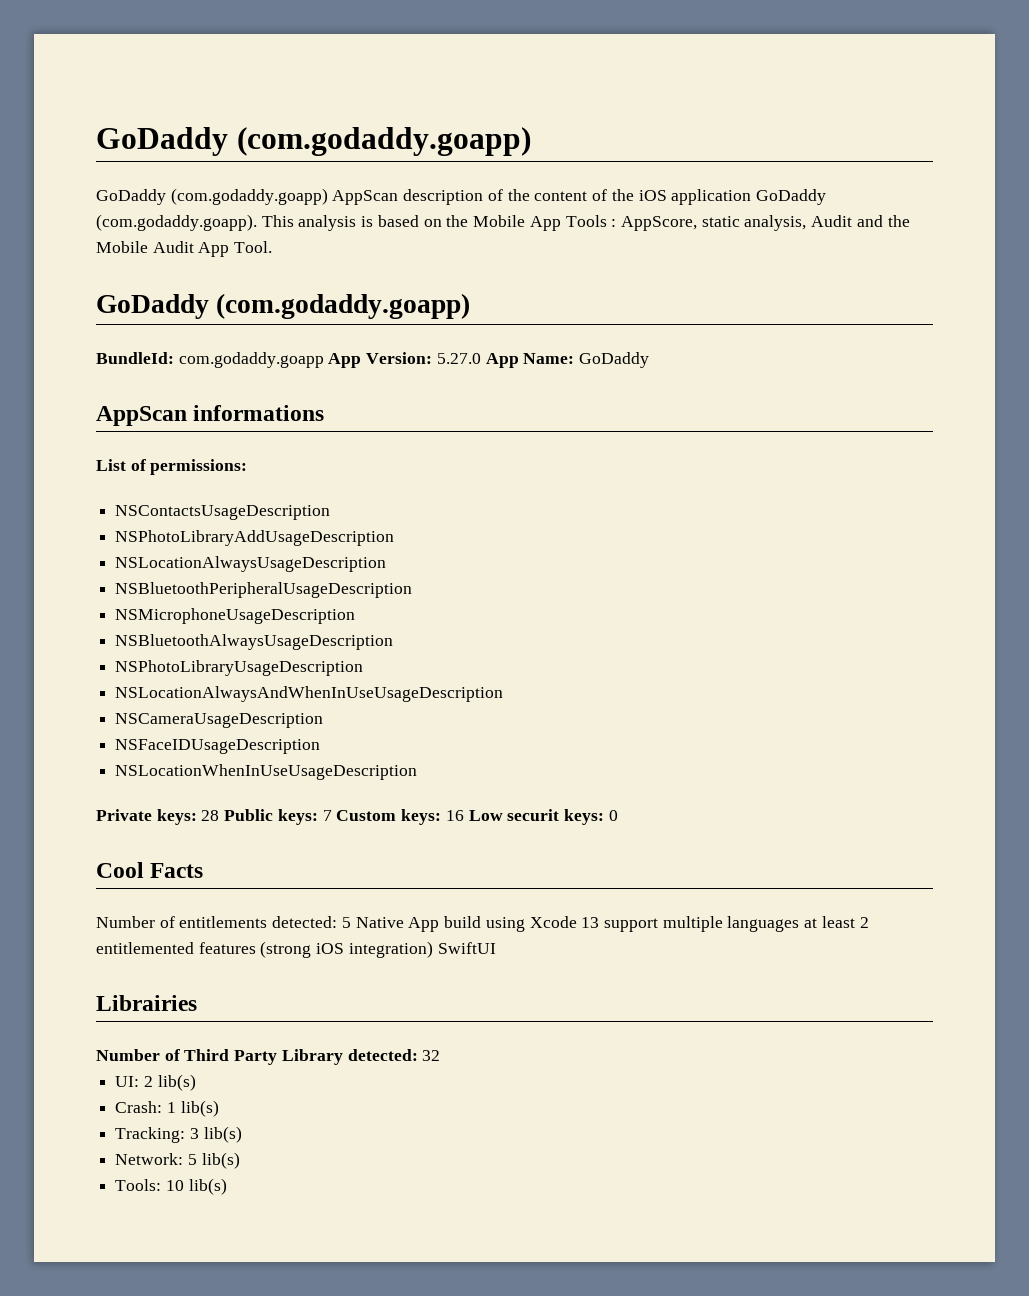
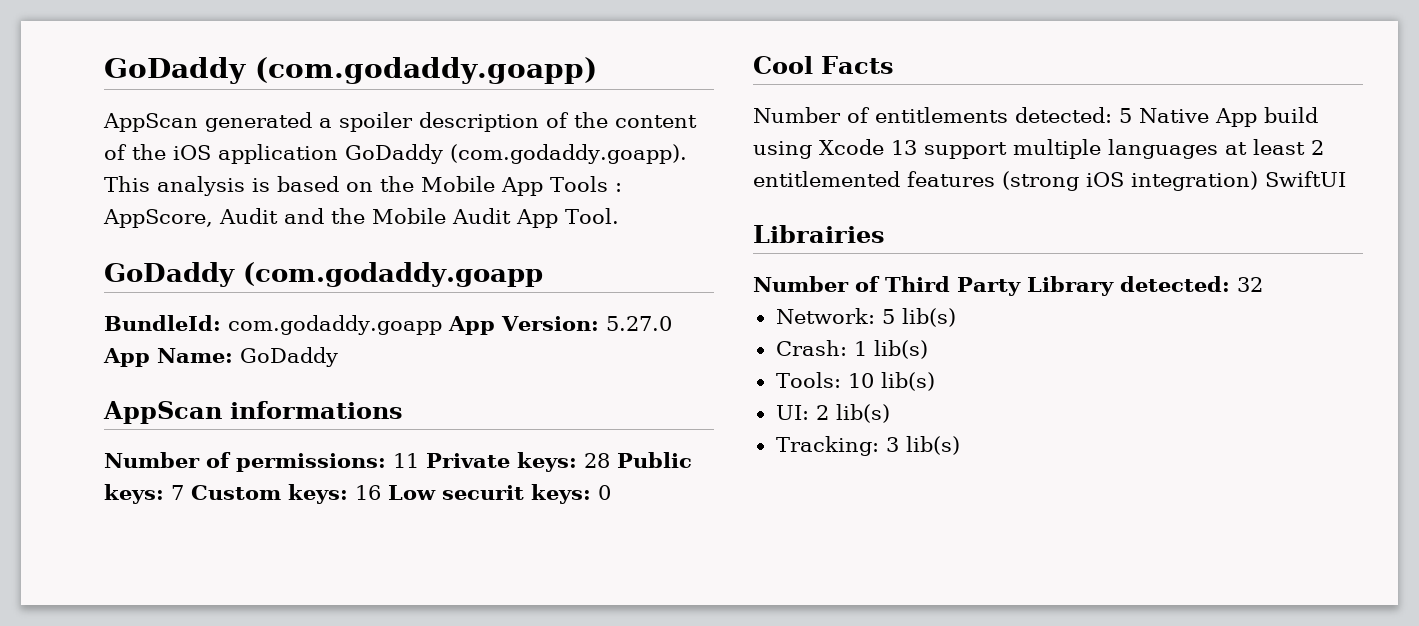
[96,127,531,156] [96,188,399,205] GoDaddy (com.godaddy.goapp) // GoDaddy (com.godaddy.goapp) AppScan -> [104,57,597,84] [103,112,413,132] GoDaddy (com.godaddy.goapp) // AppScan generated a spoiler
[701,215,807,231] static analysis, -> (213, 218) none
[216,293,471,319] (com.godaddy.goapp) -> [243,262,543,287] (com.godaddy.goapp
[96,459,126,471] List -> [104,452,200,468] Number
[115,505,331,520] [115,530,395,546] [115,556,387,572] [115,582,413,598] [115,608,356,624] [115,634,394,650] [115,660,364,676] [115,686,504,702] [115,713,324,728] [115,739,321,754] [115,764,418,780] // NSContactsUsageDescription // NSPhotoLibraryAddUsageDescription // NSLocationAlwaysUsageDescription // NSBluetoothPeripheralUsageDescription // NSMicrophoneUsageDescription // NSBluetoothAlwaysUsageDescription // NSPhotoLibraryUsageDescription // NSLocationAlwaysAndWhenInUseUsageDescription // NSCameraUsageDescription // NSFaceIDUsageDescription // NSLocationWhenInUseUsageDescription // -> [393,453,419,468] 11
[115,1076,153,1087] UI: 2 -> [775,308,895,324] Network: 5
[115,1126,242,1143] [115,1152,240,1169] [115,1179,184,1191] Tracking: 3 lib(s) // Network: 5 lib(s) // Tools: 10 -> [775,372,935,391] [775,404,890,423] [775,436,899,456] Tools: 10 lib(s) // UI: 2 lib(s) // Tracking: 3

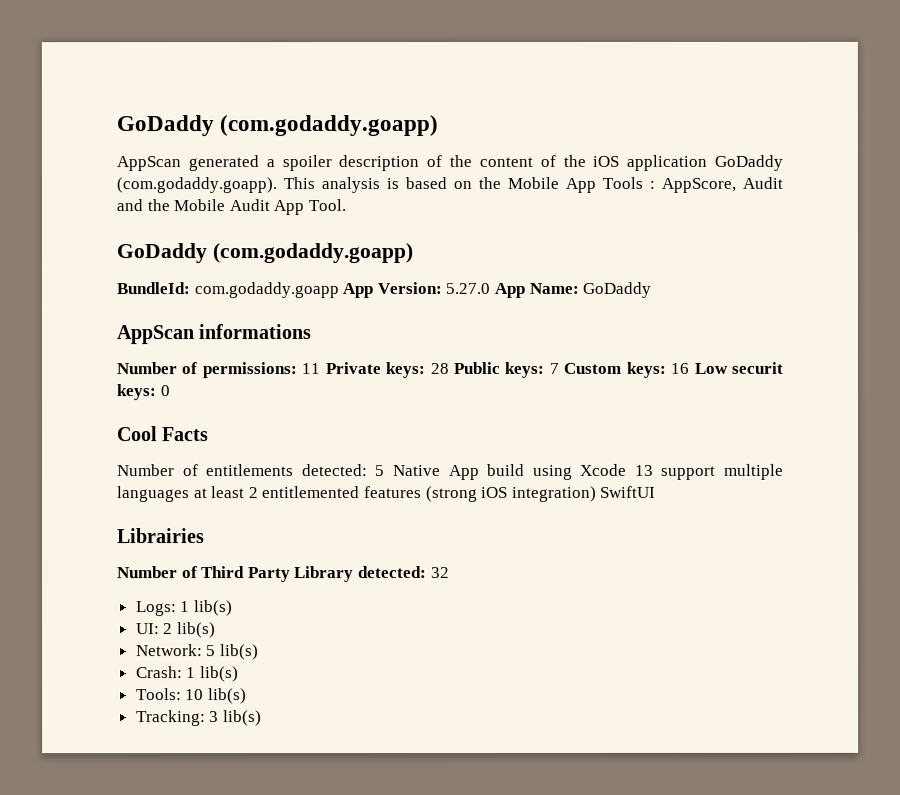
[243,262,543,287] (com.godaddy.goapp -> [211,243,413,264] (com.godaddy.goapp)
(1263, 284) none -> [135,600,233,617] [135,622,216,639] // Logs: 1 lib(s) // UI: 2 lib(s)
[775,404,890,423] // UI: 2 lib(s) -> (247, 696) none

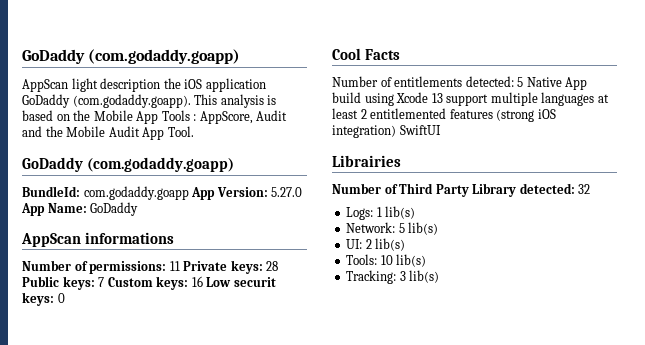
[187,154,556,172] generated a spoiler description of the content of -> [71,78,161,92] light description
[135,622,216,639] // UI: 2 lib(s) -> (416, 212) none
[135,666,197,679] Crash: 1 -> [346,239,372,249] UI: 2

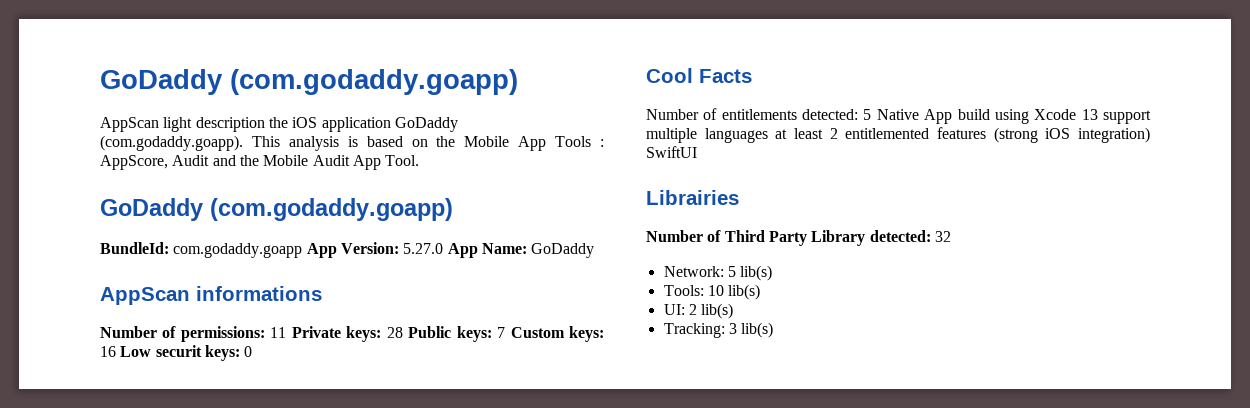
[346,206,416,220] [346,222,405,233] Logs: 1 lib(s) // Network: 5 -> [663,265,773,281] [663,285,724,296] Network: 5 lib(s) // Tools: 10
[346,254,427,267] // Tools: 10 lib(s) -> (734, 311) none

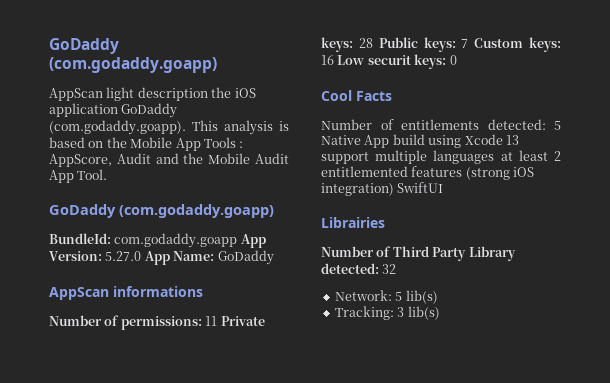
[663,284,761,300] [663,303,734,319] // Tools: 10 lib(s) // UI: 2 lib(s) -> (438, 297) none

